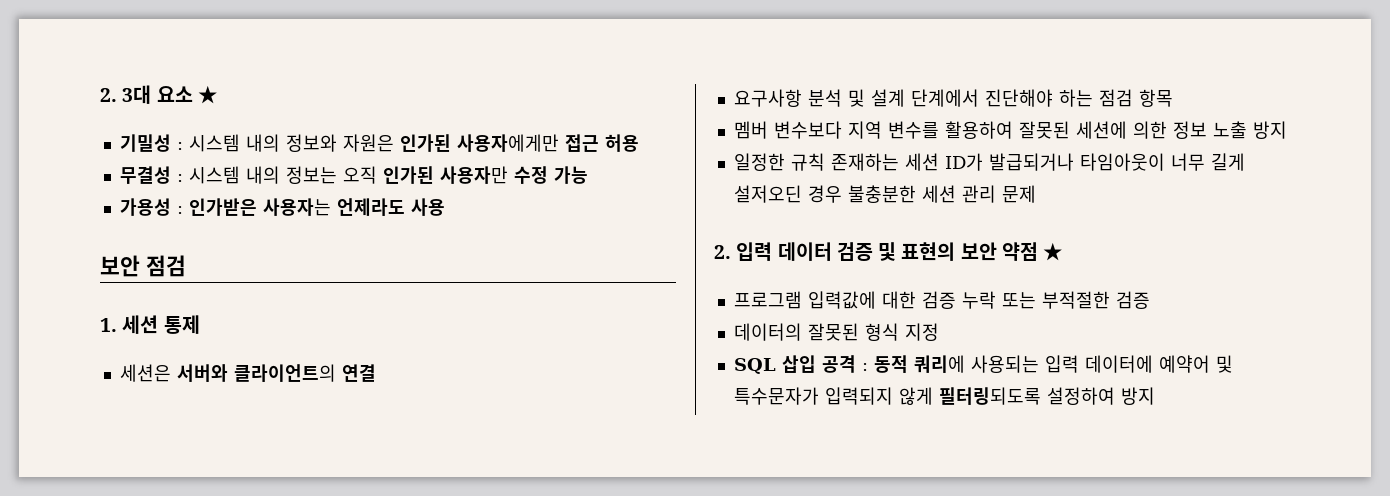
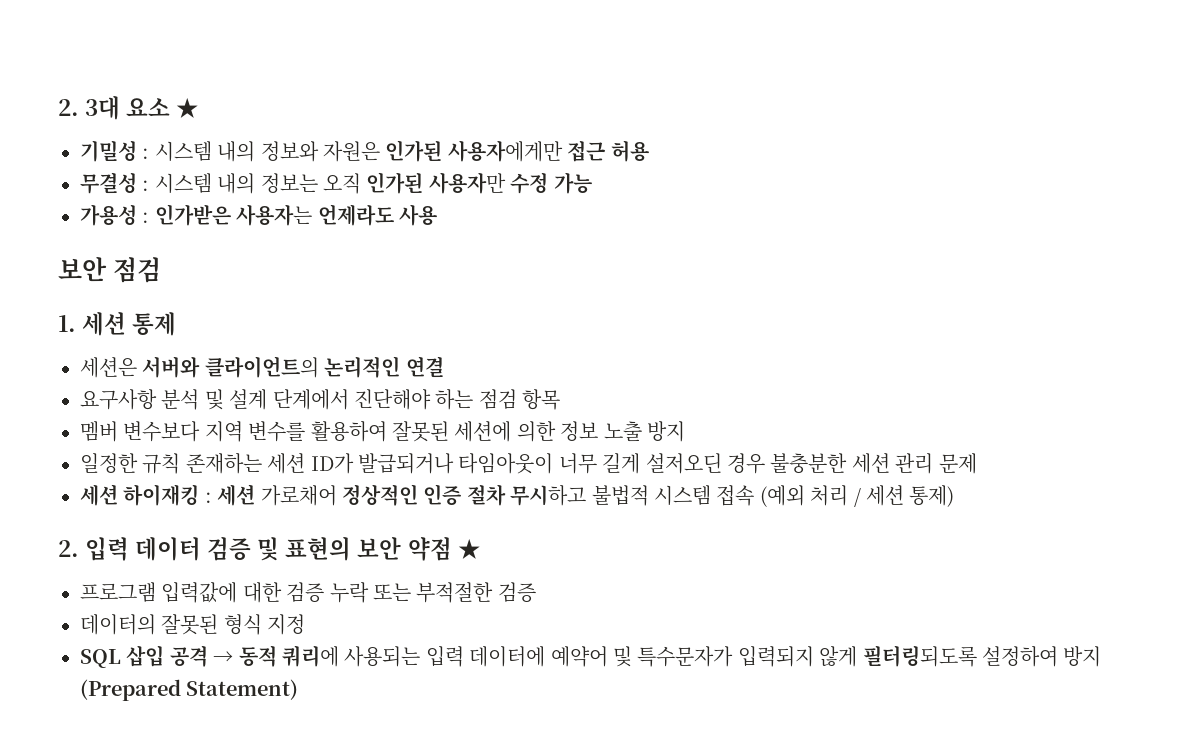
(336, 373) none -> [324,356,401,378] 논리적인
(1036, 194) none -> [80,484,955,507] // 세션 하이재킹 : 세션 가로채어 정상적인 인증 절차 무시하고 불법적 시스템 접속 (예외 처리 / 세션 통제)
[861,363,868,371] : -> [213,651,234,664] →
(1155, 396) none -> [80,679,299,701] (Prepared Statement)

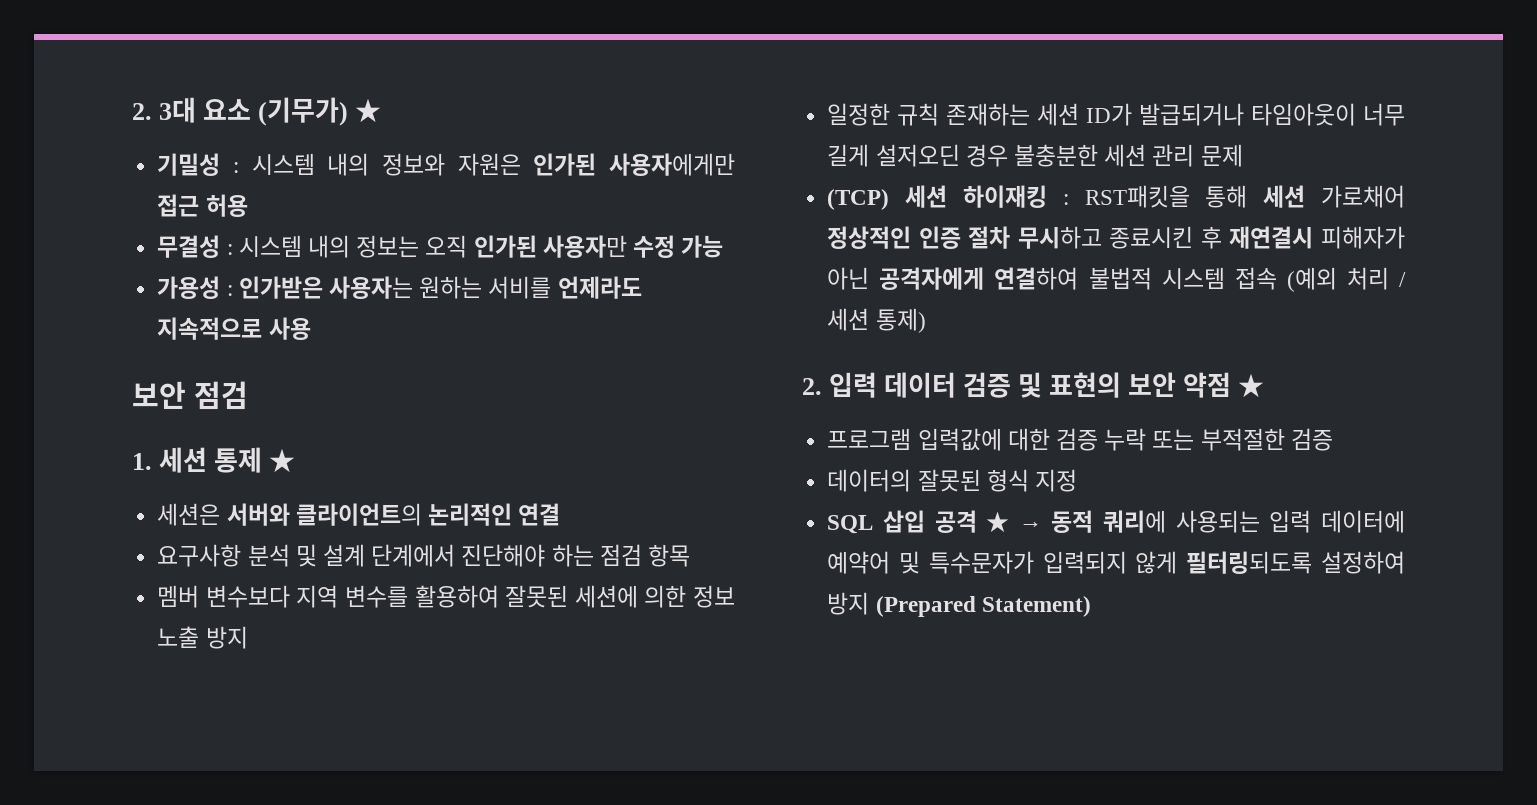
(171, 107) none -> [258,97,349,126] (기무가)
[317,204,394,226] 언제라도 -> [419,276,642,299] [157,317,263,340] 원하는 서비를 언제라도 지속적으로
(177, 324) none -> [269,449,296,472] ★
(977, 463) none -> [827,189,890,210] (TCP)
(212, 497) none -> [1084,185,1248,208] RST패킷을 통해
(587, 495) none -> [1109,226,1405,249] [827,267,1079,290] 종료시킨 후 재연결시 피해자가 아닌 공격자에게 연결하여
(208, 656) none -> [986,511,1010,532] ★

